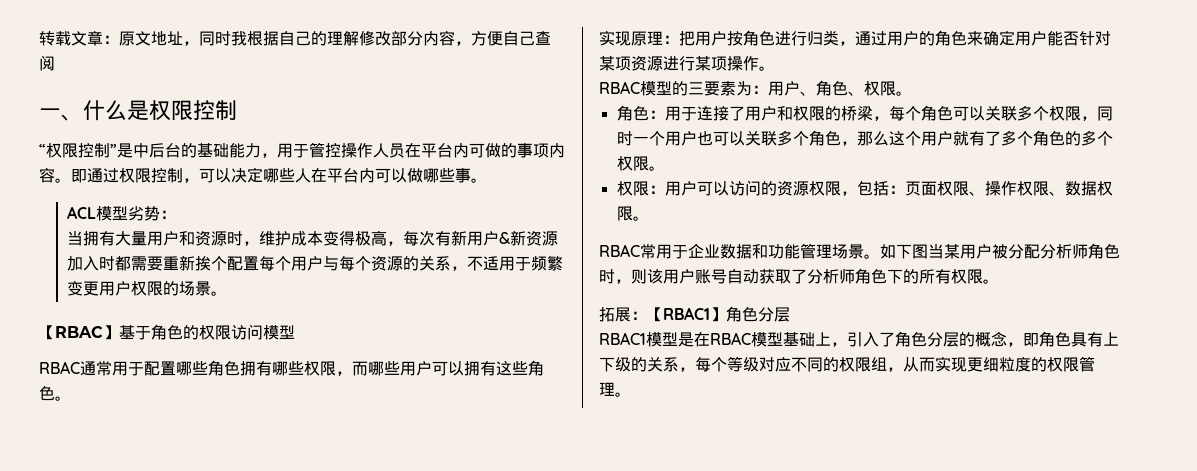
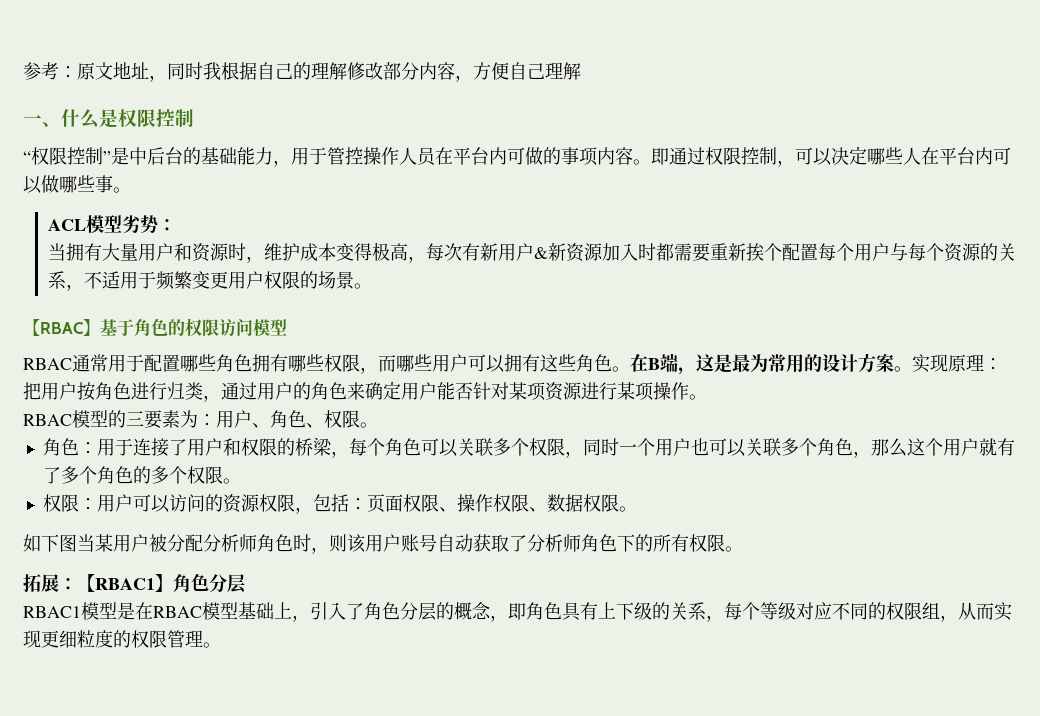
[39,31,103,46] 转载文章 -> [23,62,59,80] 参考
[535,31,551,45] [39,55,55,71] 查阅 -> [545,62,581,80] 理解
(71, 398) // -> [630,353,912,375] 在B端，这是最为常用的设计方案。
[599,243,880,259] RBAC常用于企业数据和功能管理场景。 -> (637, 509) none

